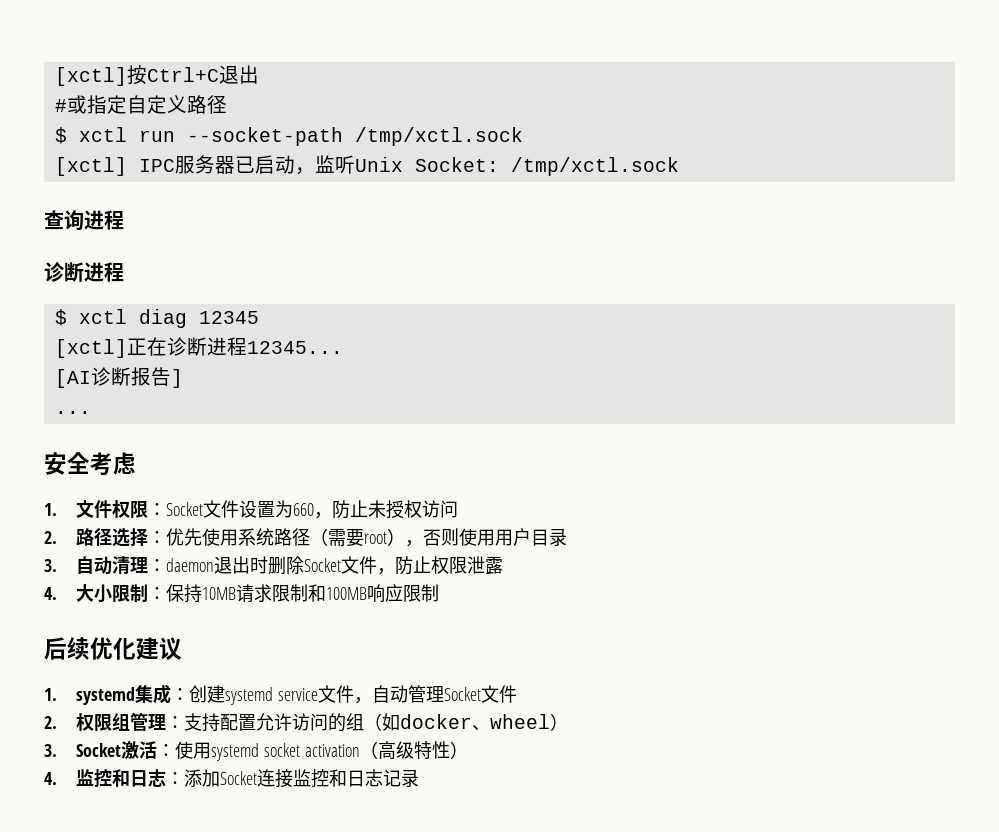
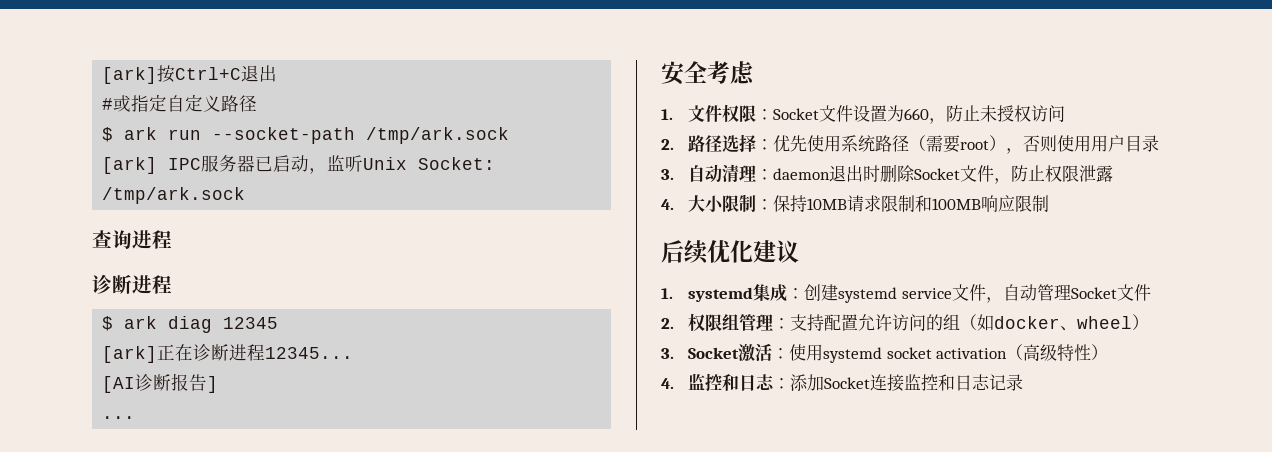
[54,67,127,86] [xctl] -> [102,67,158,84] [ark]
[78,127,127,142] xctl -> [124,127,158,140] ark
[354,127,523,146] [54,157,127,176] /tmp/xctl.sock // [xctl] -> [366,127,510,144] [102,157,158,174] /tmp/ark.sock // [ark]
[510,157,679,176] /tmp/xctl.sock -> [102,187,246,204] /tmp/ark.sock
[78,309,127,324] xctl -> [124,316,158,329] ark
[54,339,127,358] [xctl] -> [102,346,158,363] [ark]

